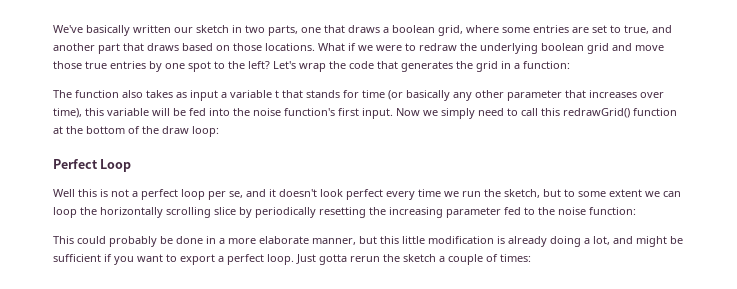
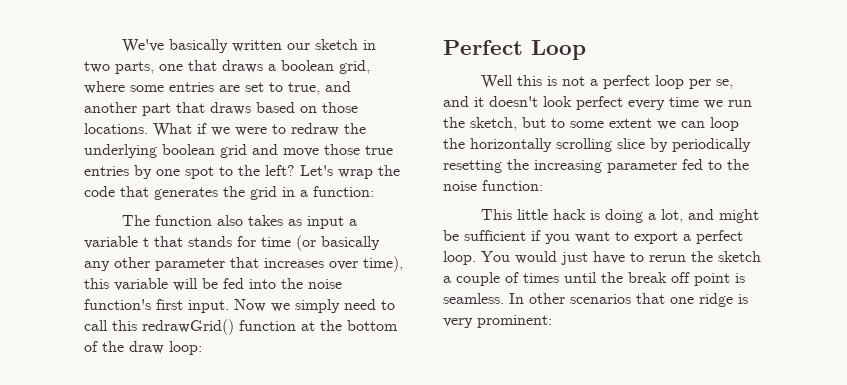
[77,236,547,247] could probably be done in a more elaborate manner, but this little modification is already -> [517,209,601,220] little hack is
[296,254,347,265] Just gotta -> [481,251,644,265] You would just have to
[500,254,531,262] times: -> [523,272,745,286] [443,293,748,307] [443,315,552,328] times until the break off point is seamless. In other scenarios that one ridge is very prominent:

